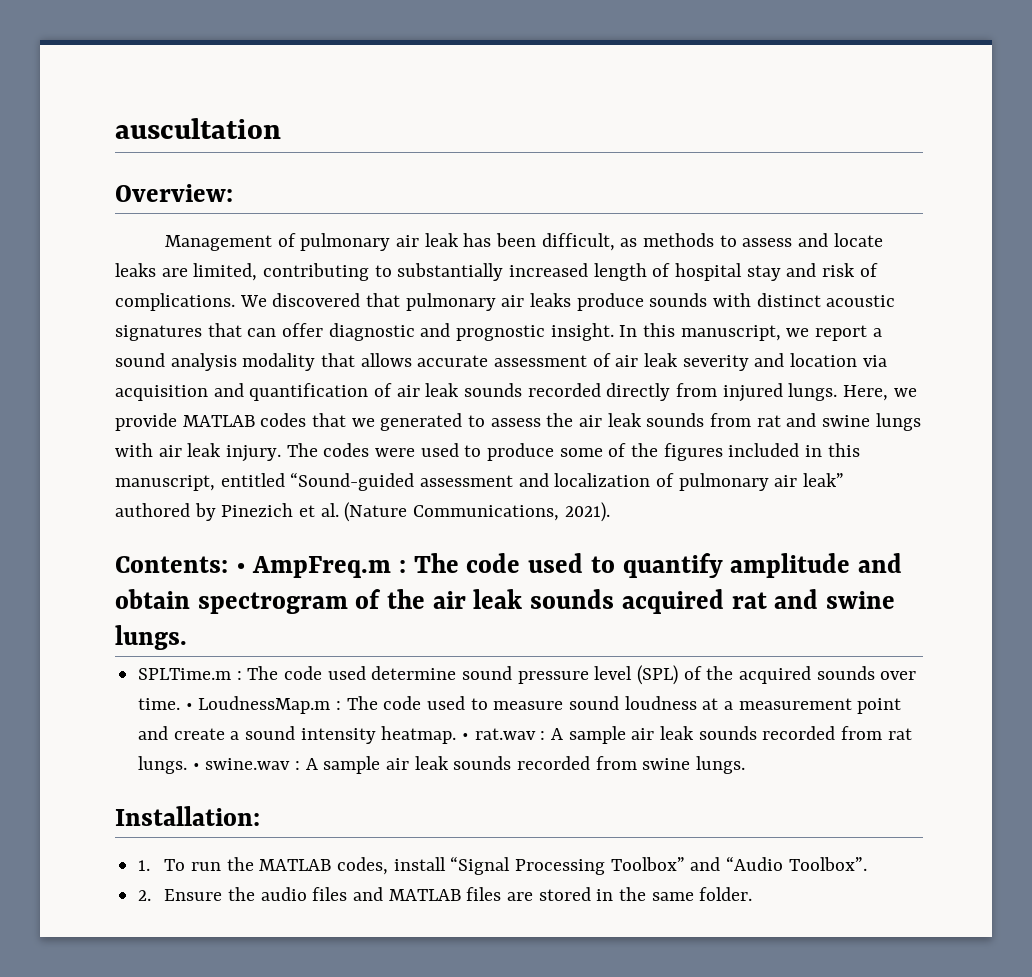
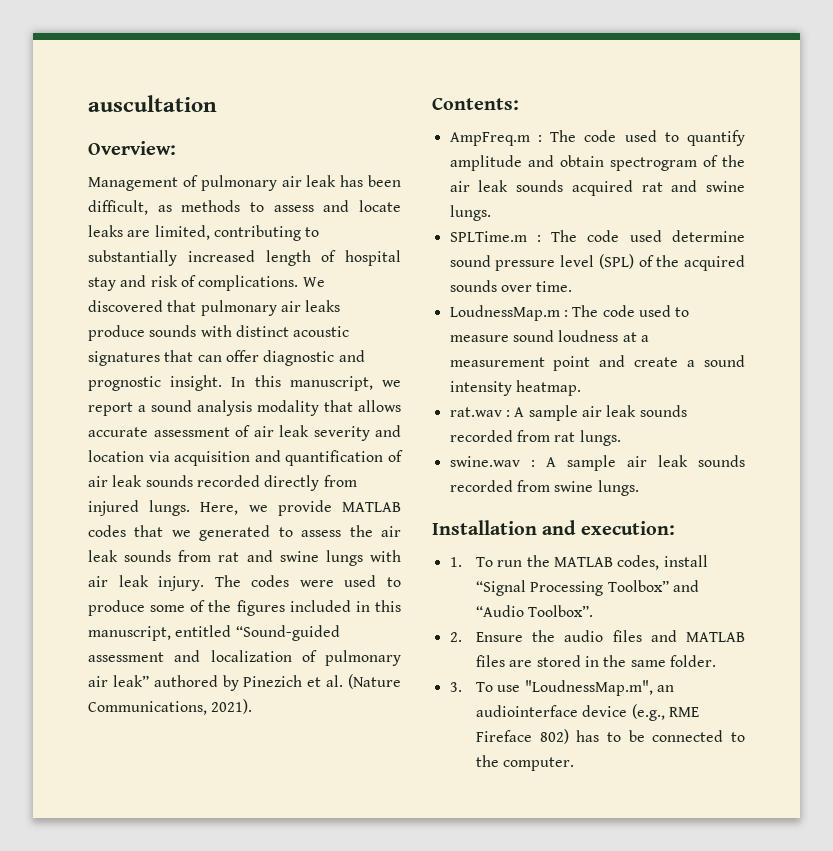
[235,563,246,573] • -> (519, 103) //
[185,703,193,710] • -> (573, 286) //
[462,733,470,740] • -> (581, 388) //
[192,763,200,770] • -> (621, 438) //
[115,806,260,826] Installation: -> [432,520,675,535] Installation and execution:
(753, 894) none -> [449,680,675,696] [476,704,700,721] [476,729,745,744] [476,755,575,771] // 3. To use "LoudnessMap.m", an audiointerface device (e.g., RME Fireface 802) has to be connected to the computer.

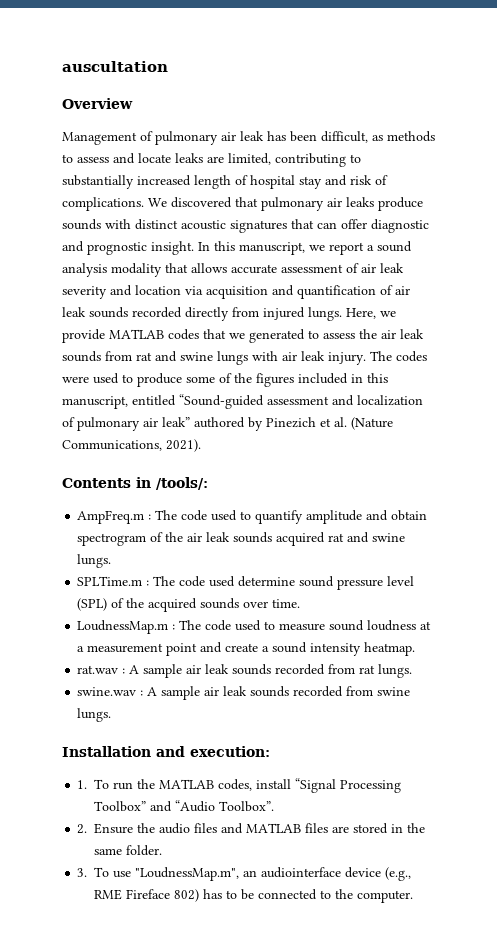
[88,141,176,155] Overview: -> [62,98,133,109] Overview
[432,97,519,110] Contents: -> [62,477,208,490] Contents in /tools/:

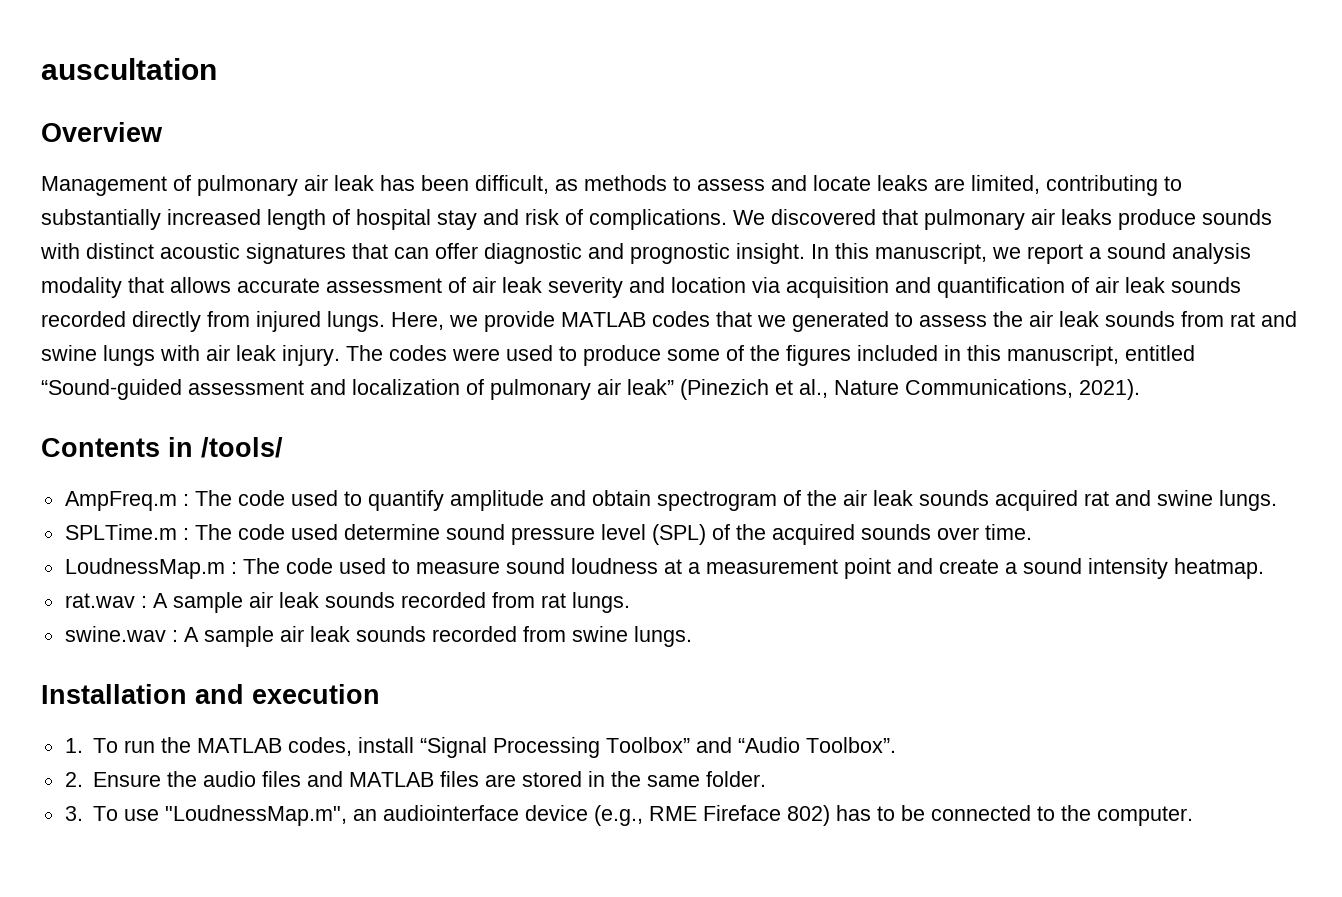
[194,417,393,431] authored by Pinezich et al. (Nature -> [680,379,899,400] (Pinezich et al., Nature
[156,477,208,490] /tools/: -> [201,437,283,458] /tools/
[190,746,270,757] execution: -> [252,684,380,704] execution

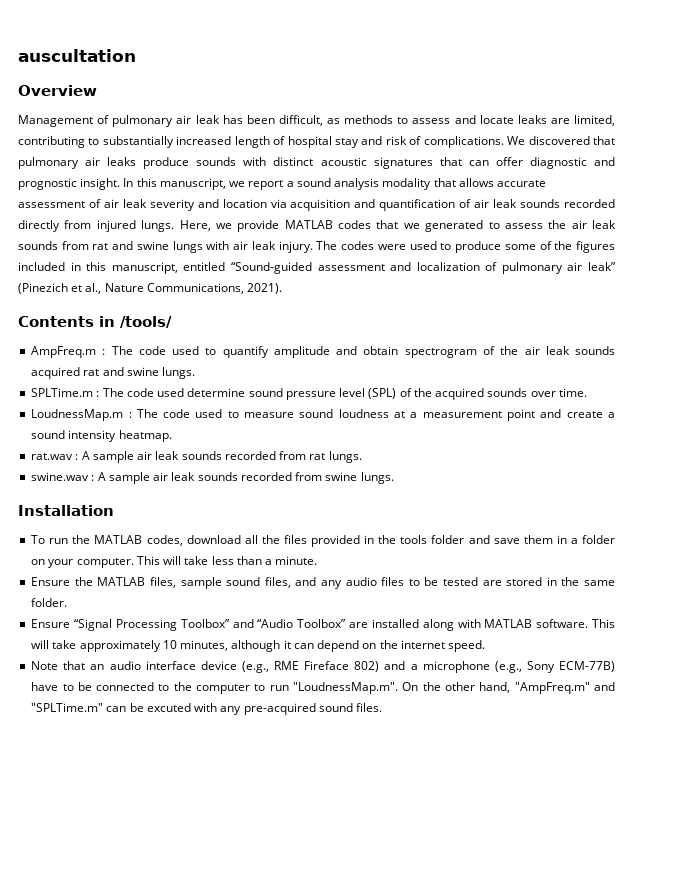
[195,684,380,704] [64,738,83,753] and execution // 1. -> (114, 510) //
[358,737,897,758] [64,771,480,787] install “Signal Processing Toolbox” and “Audio Toolbox”. // 2. Ensure the audio files and MATLAB files -> [186,535,615,547] [31,556,318,568] [31,577,479,589] download all the files provided in the tools folder and save them in a folder on your computer. This will take less than a minute. // Ensure the MATLAB files, sample sound files, and any audio files to be tested
[64,805,520,826] 3. To use "LoudnessMap.m", an audiointerface -> [31,619,615,631] [31,640,486,652] [31,661,196,670] Ensure “Signal Processing Toolbox” and “Audio Toolbox” are installed along with MATLAB software. This will take approximately 10 minutes, although it can depend on the internet speed. // Note that an audio interface
[836,805,872,821] has -> [384,661,615,673] [31,682,59,691] and a microphone (e.g., Sony ECM-77B) have
[1097,806,1194,826] computer. -> [196,682,615,694] [31,703,383,715] computer to run "LoudnessMap.m". On the other hand, "AmpFreq.m" and "SPLTime.m" can be excuted with any pre-acquired sound files.

